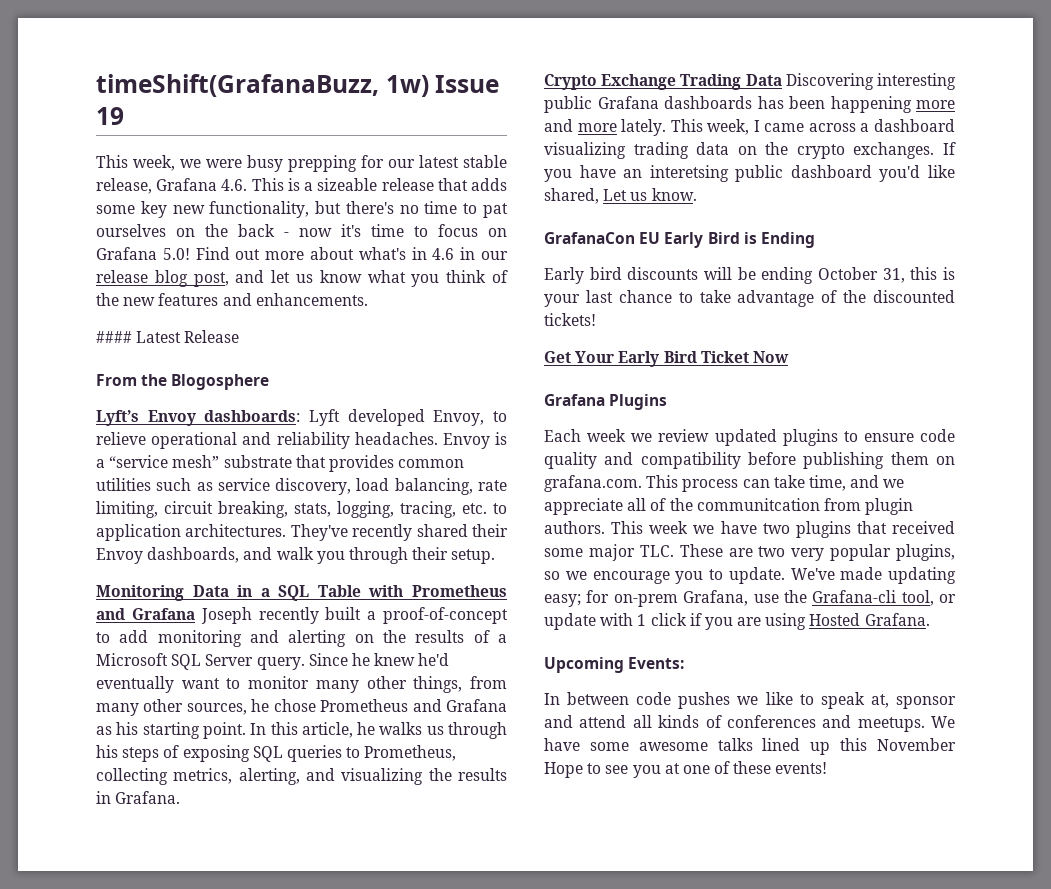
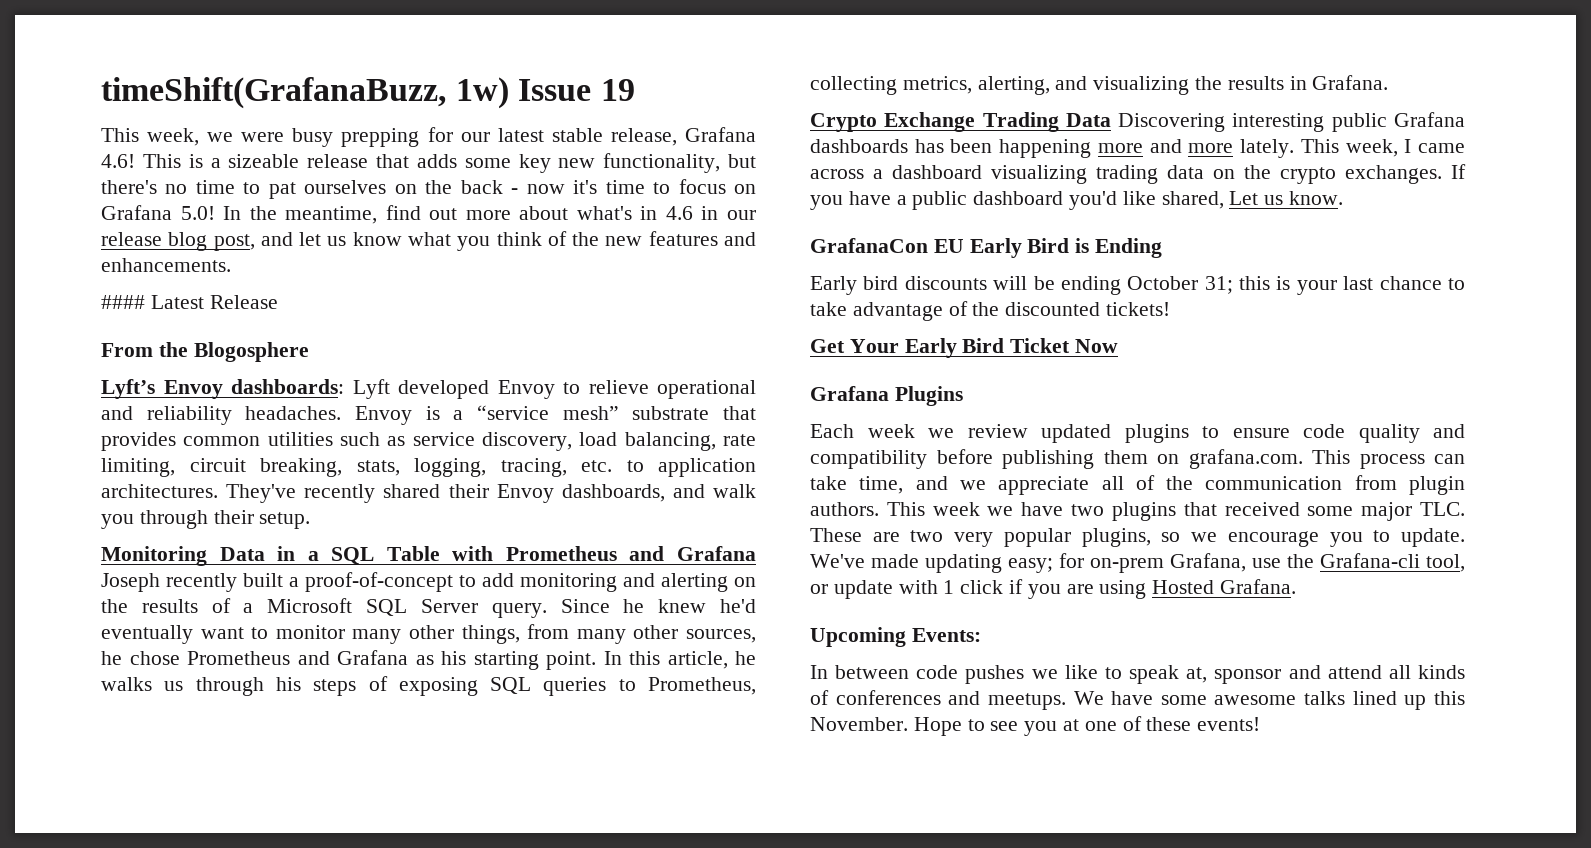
[221,179,248,191] 4.6. -> [101,154,135,168] 4.6!
[195,247,230,260] Find -> [223,205,421,224] In the meantime, find
[433,410,485,426] Envoy, -> [497,380,555,399] Envoy
[623,165,729,182] an interetsing -> [896,195,907,205] a
[882,268,905,283] 31, -> [1204,276,1233,294] 31;
[696,498,820,511] communitcation -> [1205,476,1343,490] communication
[877,738,956,751] November -> [810,717,908,731] November.

